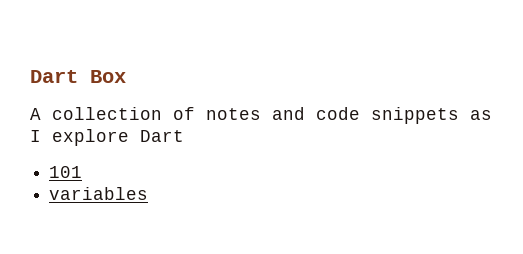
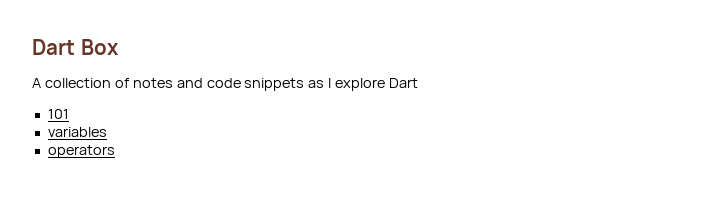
(149, 193) none -> [47,145,115,158] // operators

